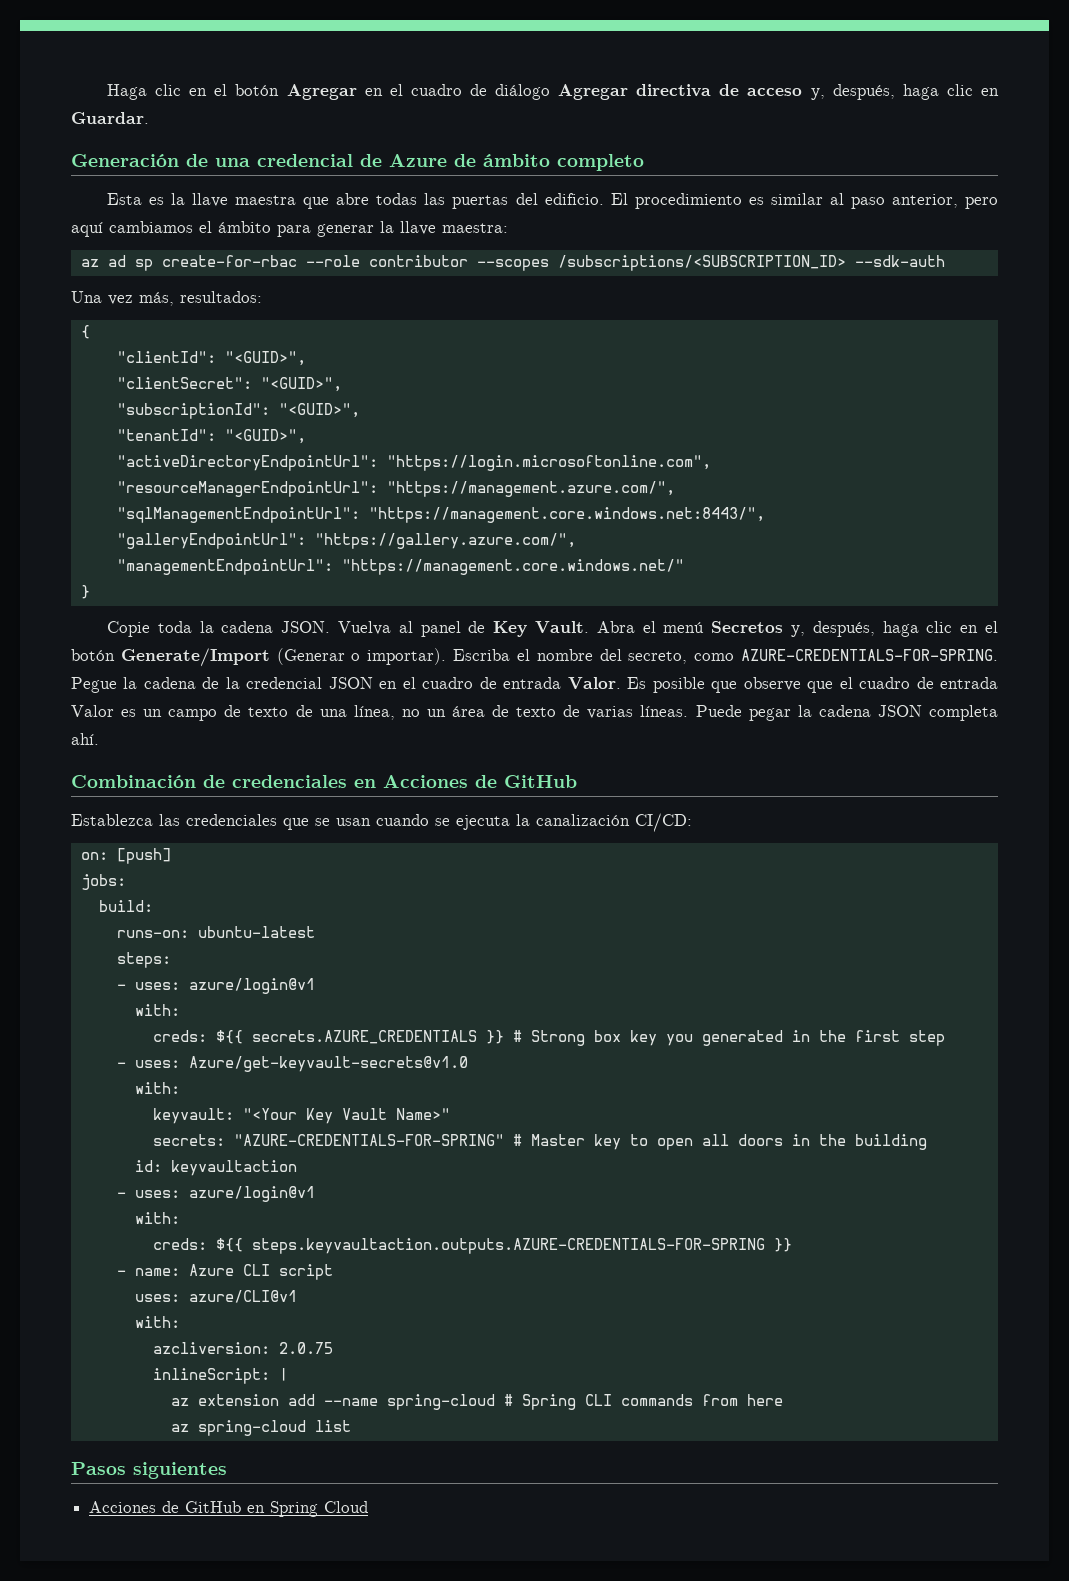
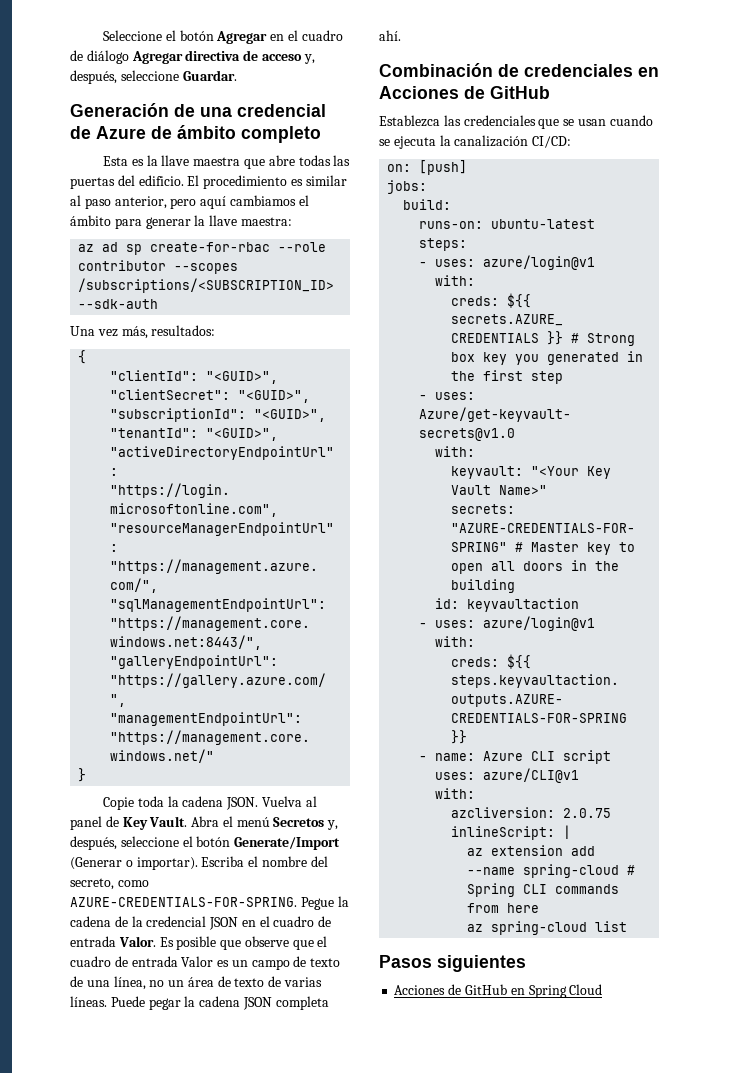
[106,84,208,100] Haga clic en -> [103,30,163,41] Seleccione
[902,84,999,100] haga clic en -> [120,70,179,81] seleccione
[882,621,979,637] haga clic en -> [120,836,179,847] seleccione

